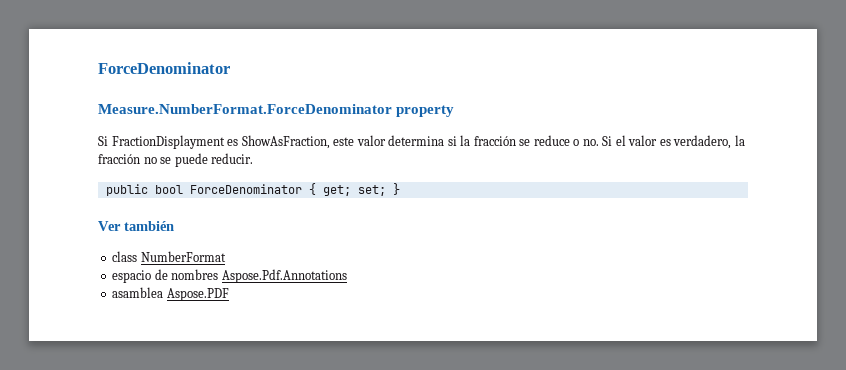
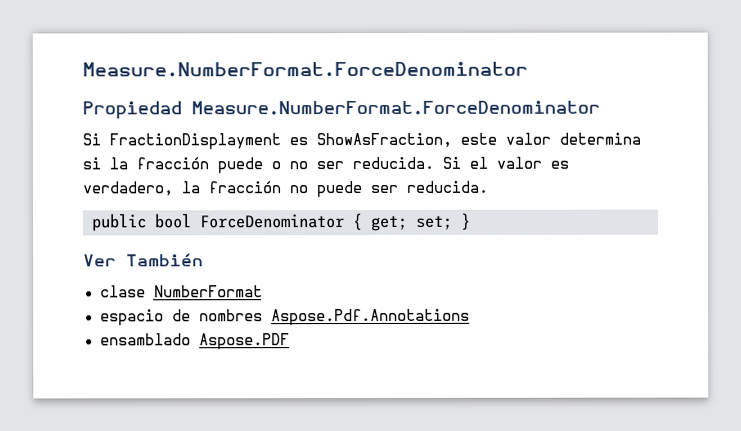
[98,62,230,74] [98,104,455,117] ForceDenominator // Measure.NumberFormat.ForceDenominator property -> [82,61,528,77] [82,100,600,120] Measure.NumberFormat.ForceDenominator // Propiedad Measure.NumberFormat.ForceDenominator
[519,135,599,146] se reduce o no. -> [217,156,434,174] puede o no ser reducida.
[160,153,254,167] se puede reducir. -> [316,180,488,198] puede ser reducida.
[124,221,174,231] [112,251,138,262] también // class -> [126,253,204,267] [99,285,146,298] También // clase
[112,287,164,298] asamblea -> [99,333,191,346] ensamblado

